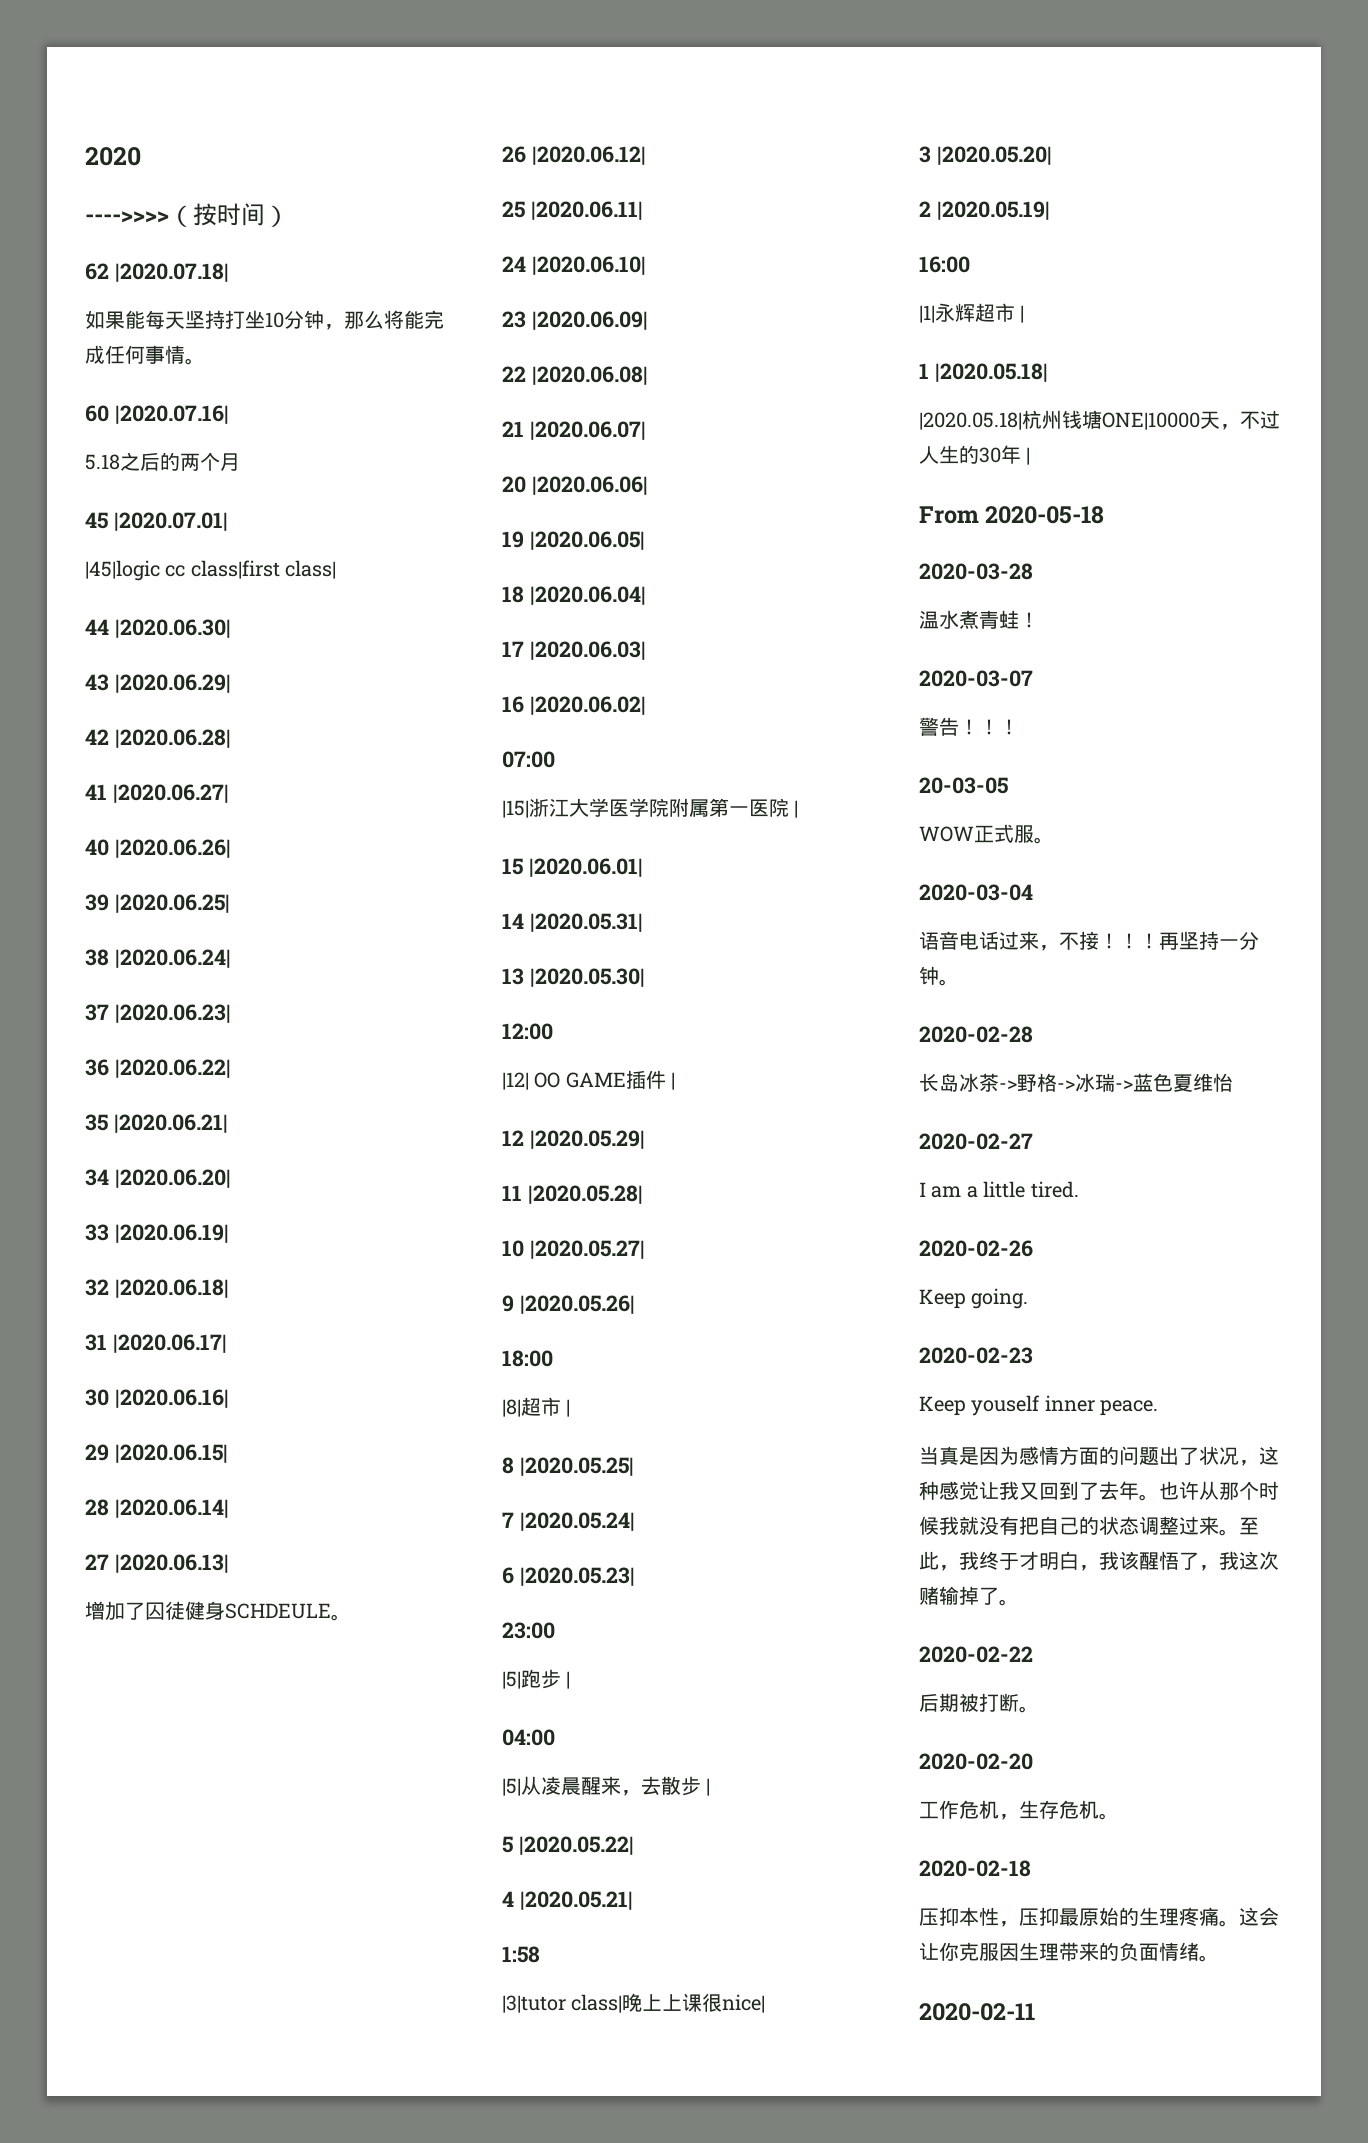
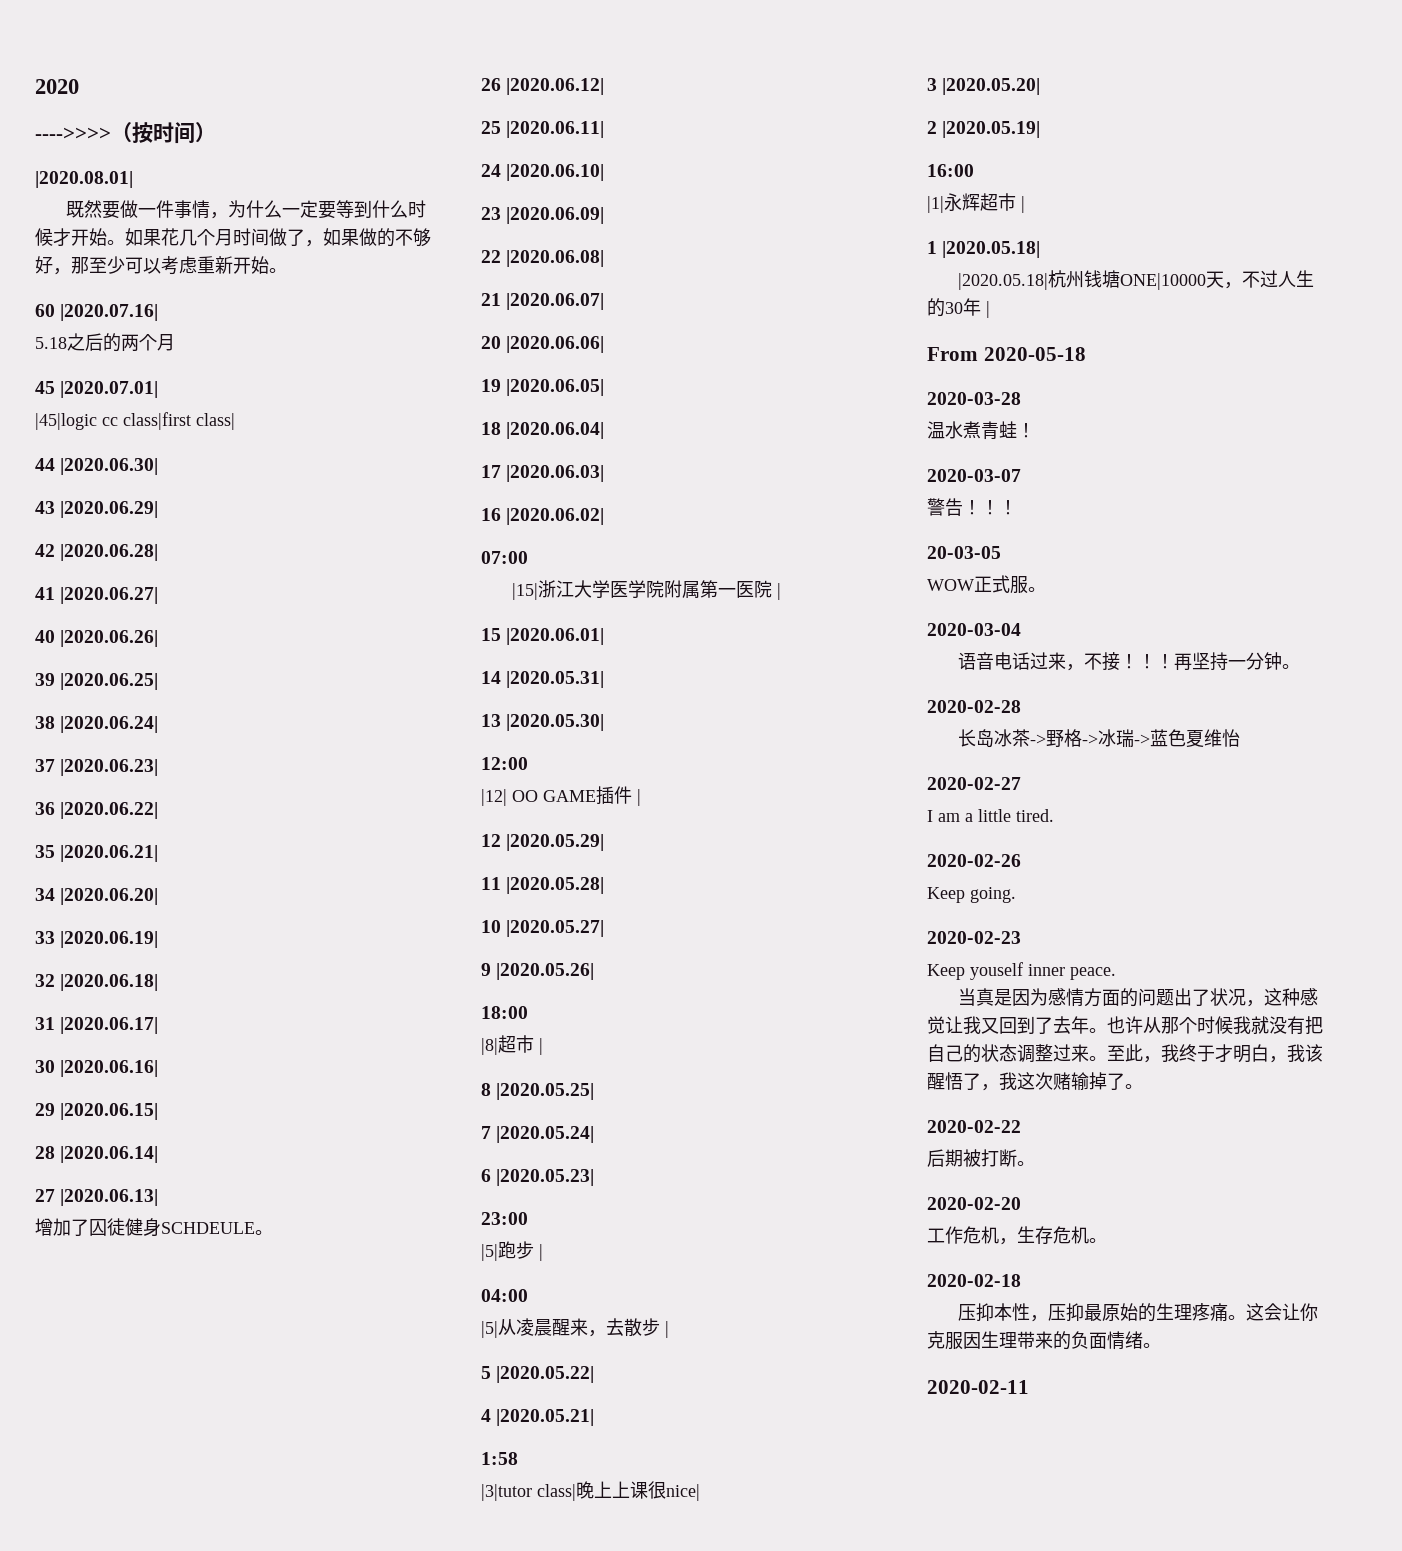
[85,263,229,282] [85,310,444,330] [85,345,185,364] 62 |2020.07.18| // 如果能每天坚持打坐10分钟，那么将能完成任何事情 -> [35,171,133,188] [66,200,427,219] [35,228,431,247] [35,256,269,275] |2020.08.01| // 既然要做一件事情，为什么一定要等到什么时候才开始。如果花几个月时间做了，如果做的不够好，那至少可以考虑重新开始

